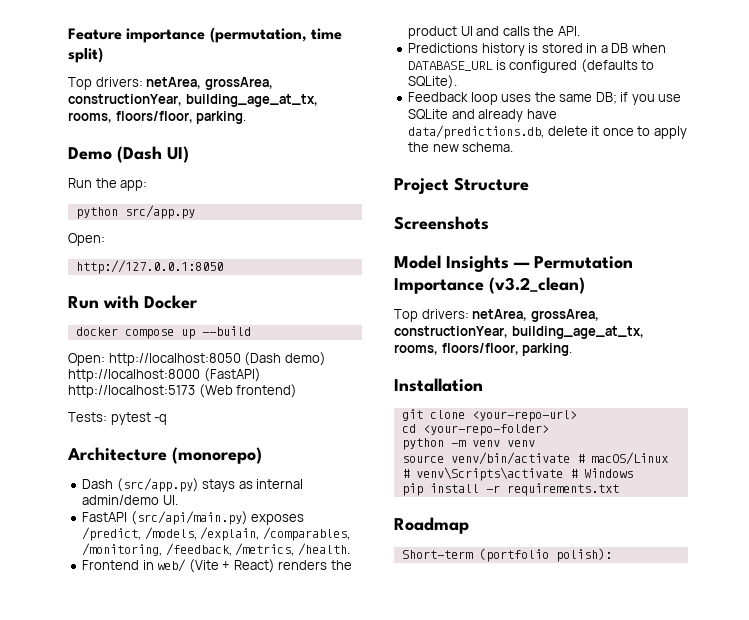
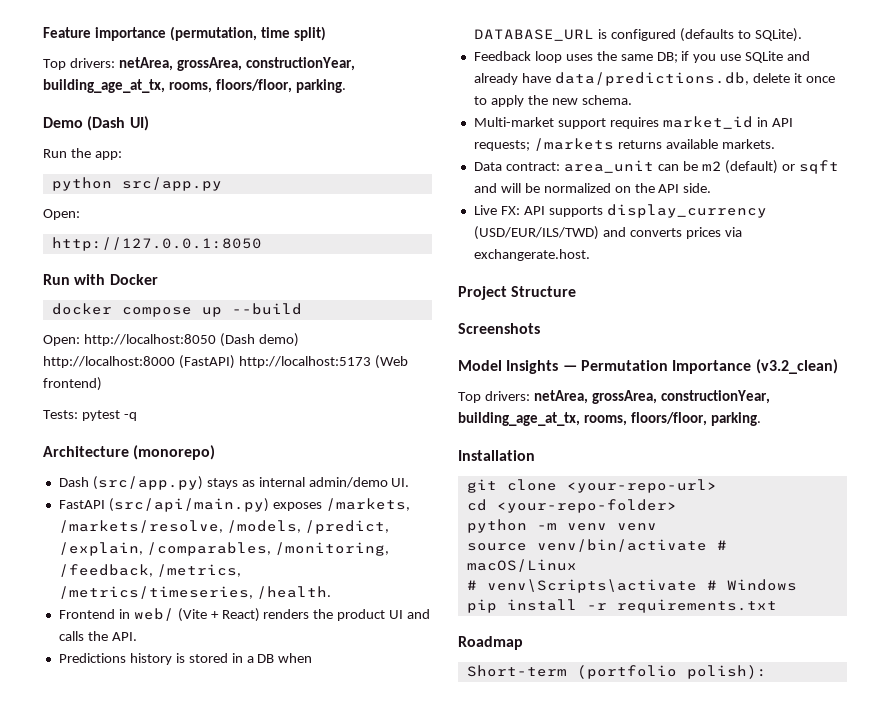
[82,527,197,541] /predict, /models, -> [325,498,410,511] [58,520,389,534] /markets, /markets/resolve, /models, /predict,
(295, 549) none -> [58,586,253,599] /metrics/timeseries,
(514, 147) none -> [473,116,793,129] [473,138,775,151] [473,160,840,174] [473,183,712,193] [473,204,767,218] [473,226,742,240] [473,249,590,261] // Multi-market support requires market_id in API requests; /markets returns available markets. // Data contract: area_unit can be m2 (default) or sqft and will be normalized on the API side. // Live FX: API supports display_currency (USD/EUR/ILS/TWD) and converts prices via exchangerate.host.

